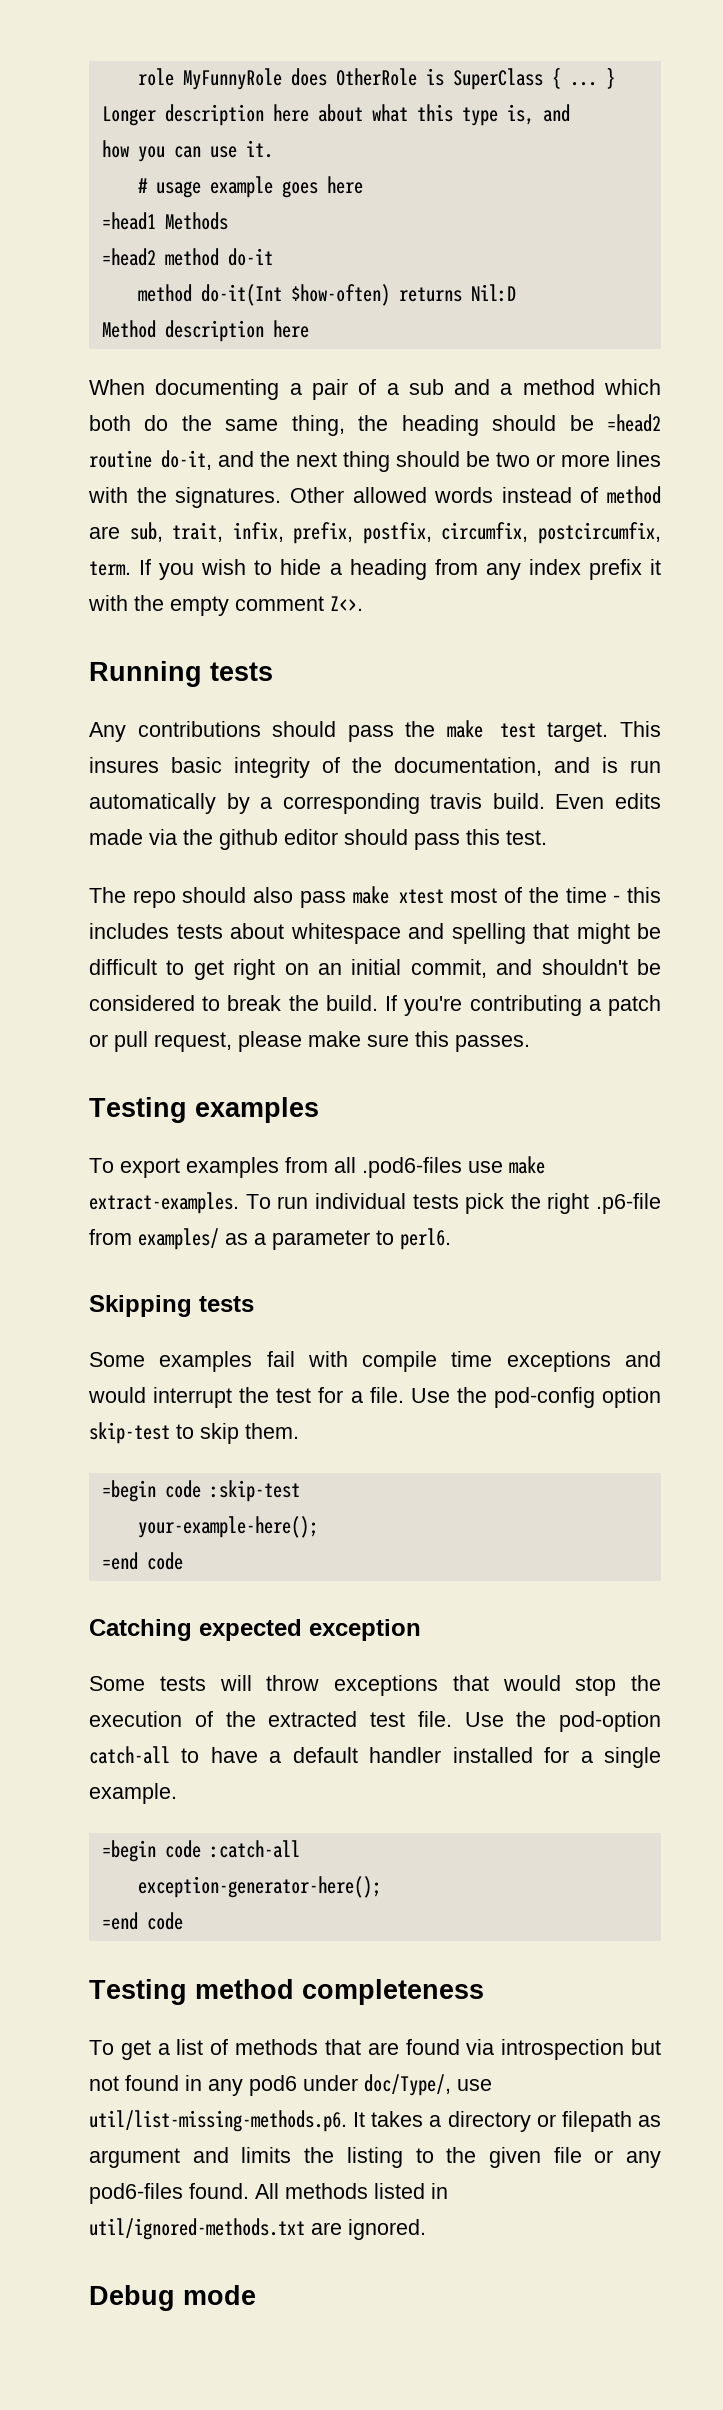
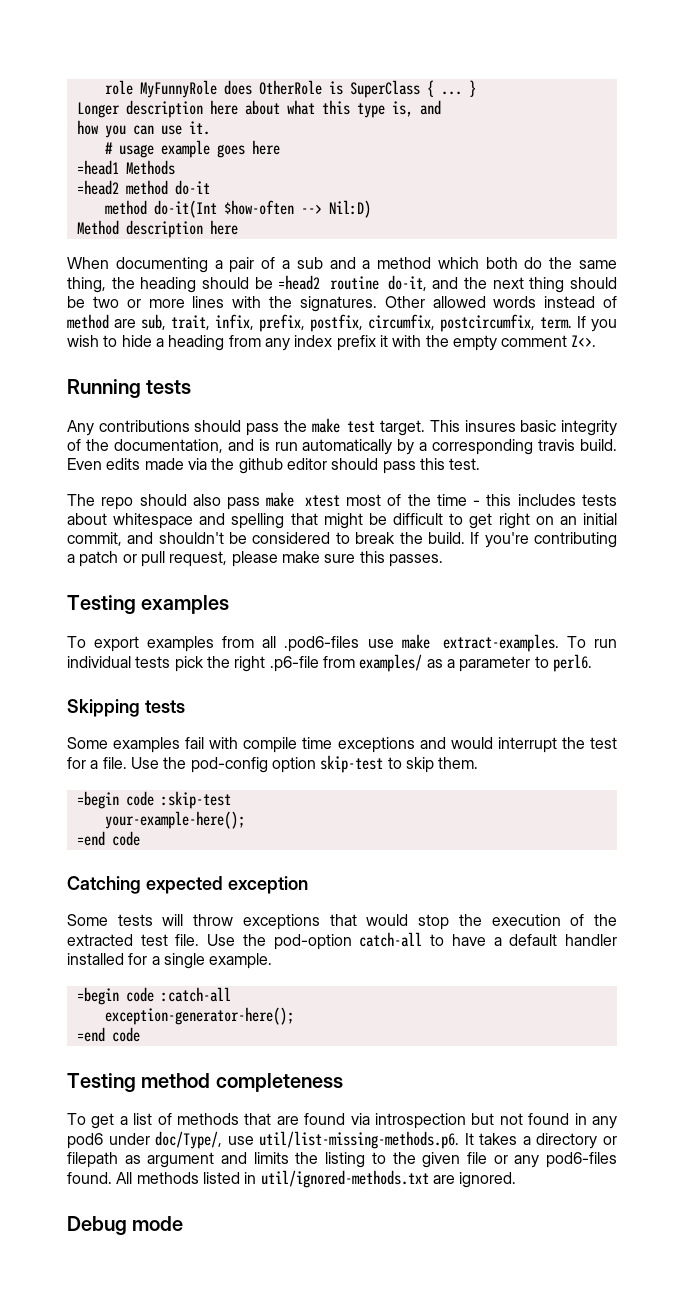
[290,284,516,306] $how-often) returns Nil:D -> [223,200,371,218] $how-often --> Nil:D)

